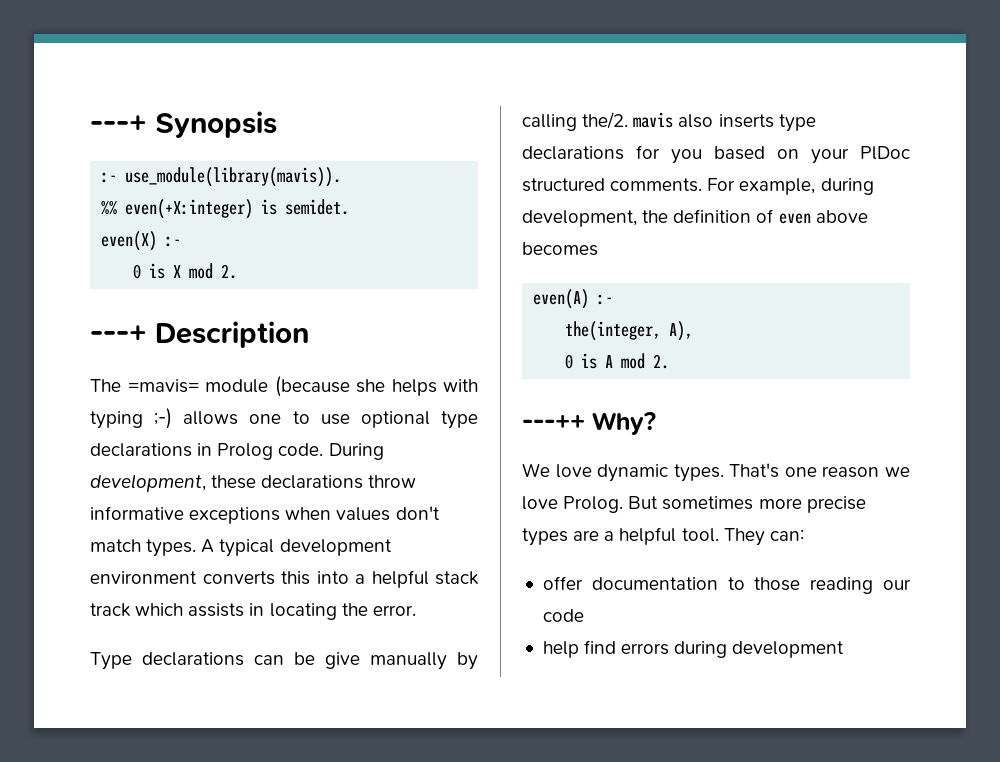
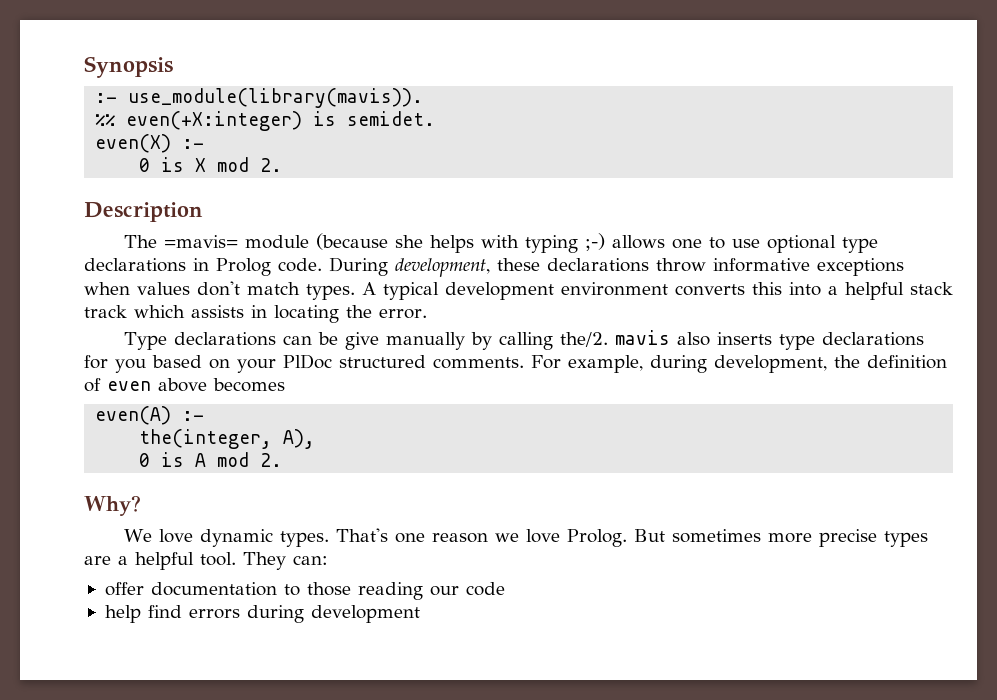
[90,115,147,133] ---+ -> (84, 67) none
[90,325,147,343] ---+ -> (283, 165) none
[522,414,585,430] ---++ -> (283, 460) none

